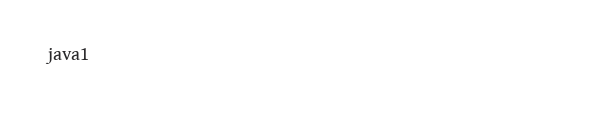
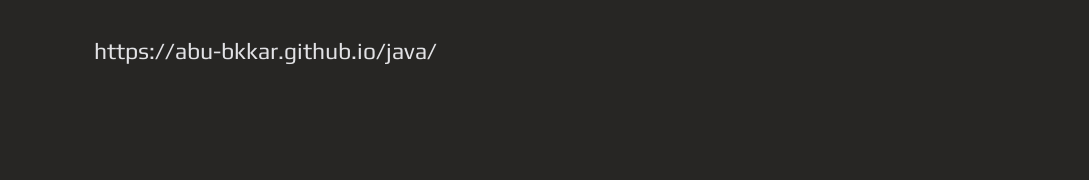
[45,48,89,64] java1 -> [94,42,437,65] https://abu-bkkar.github.io/java/

